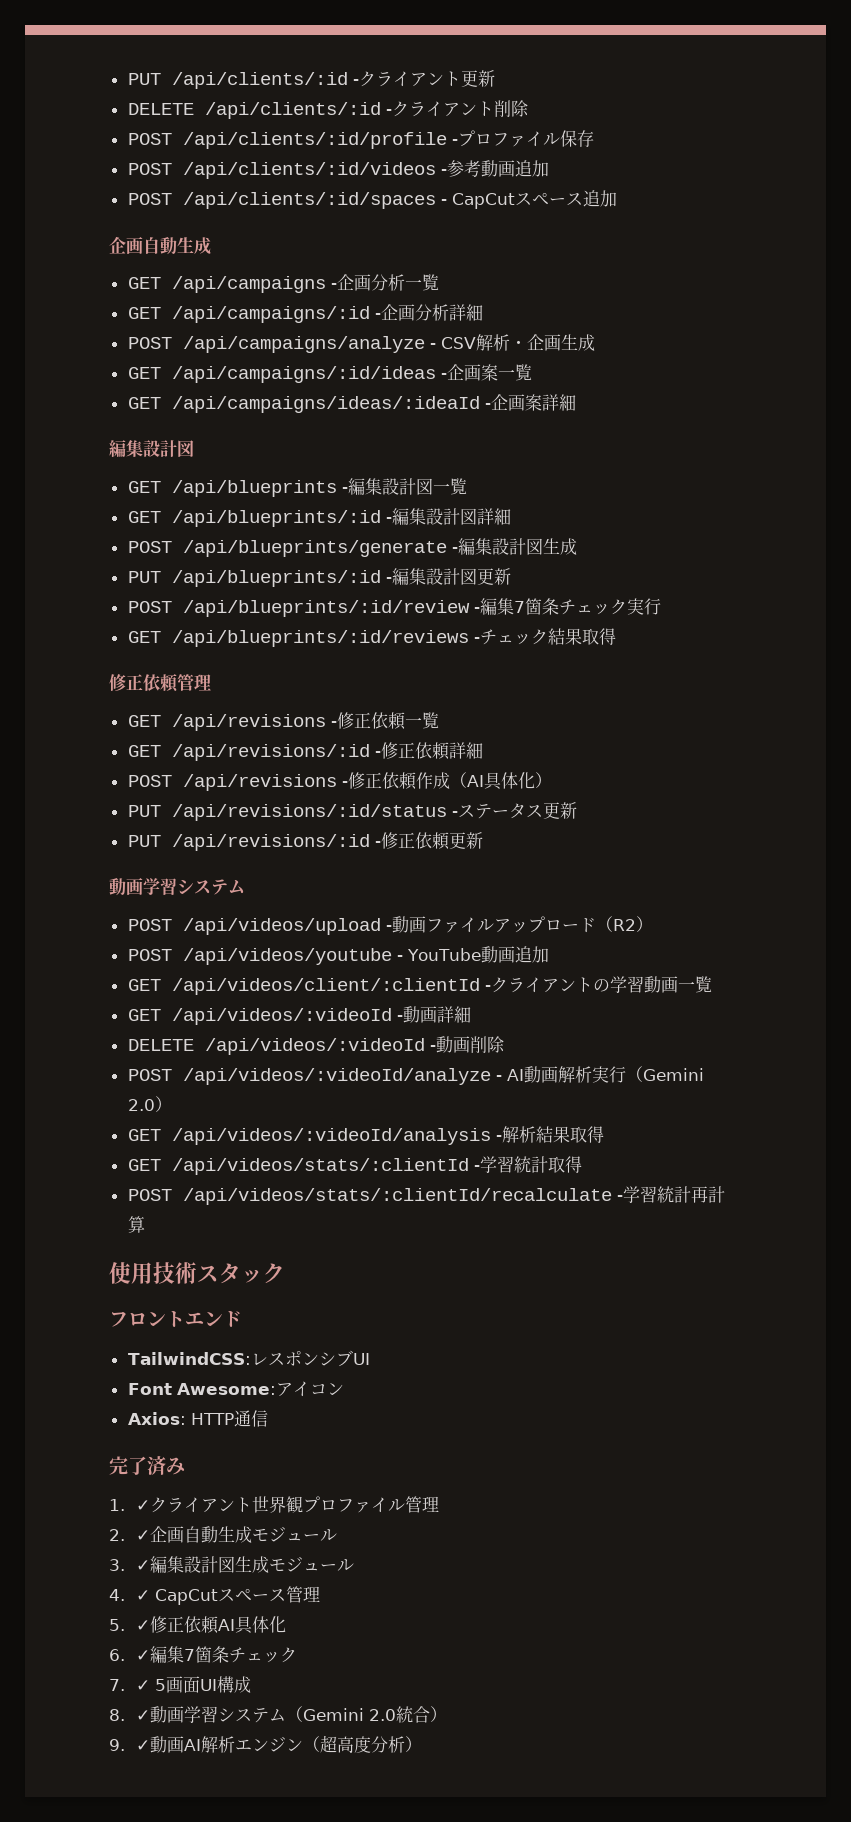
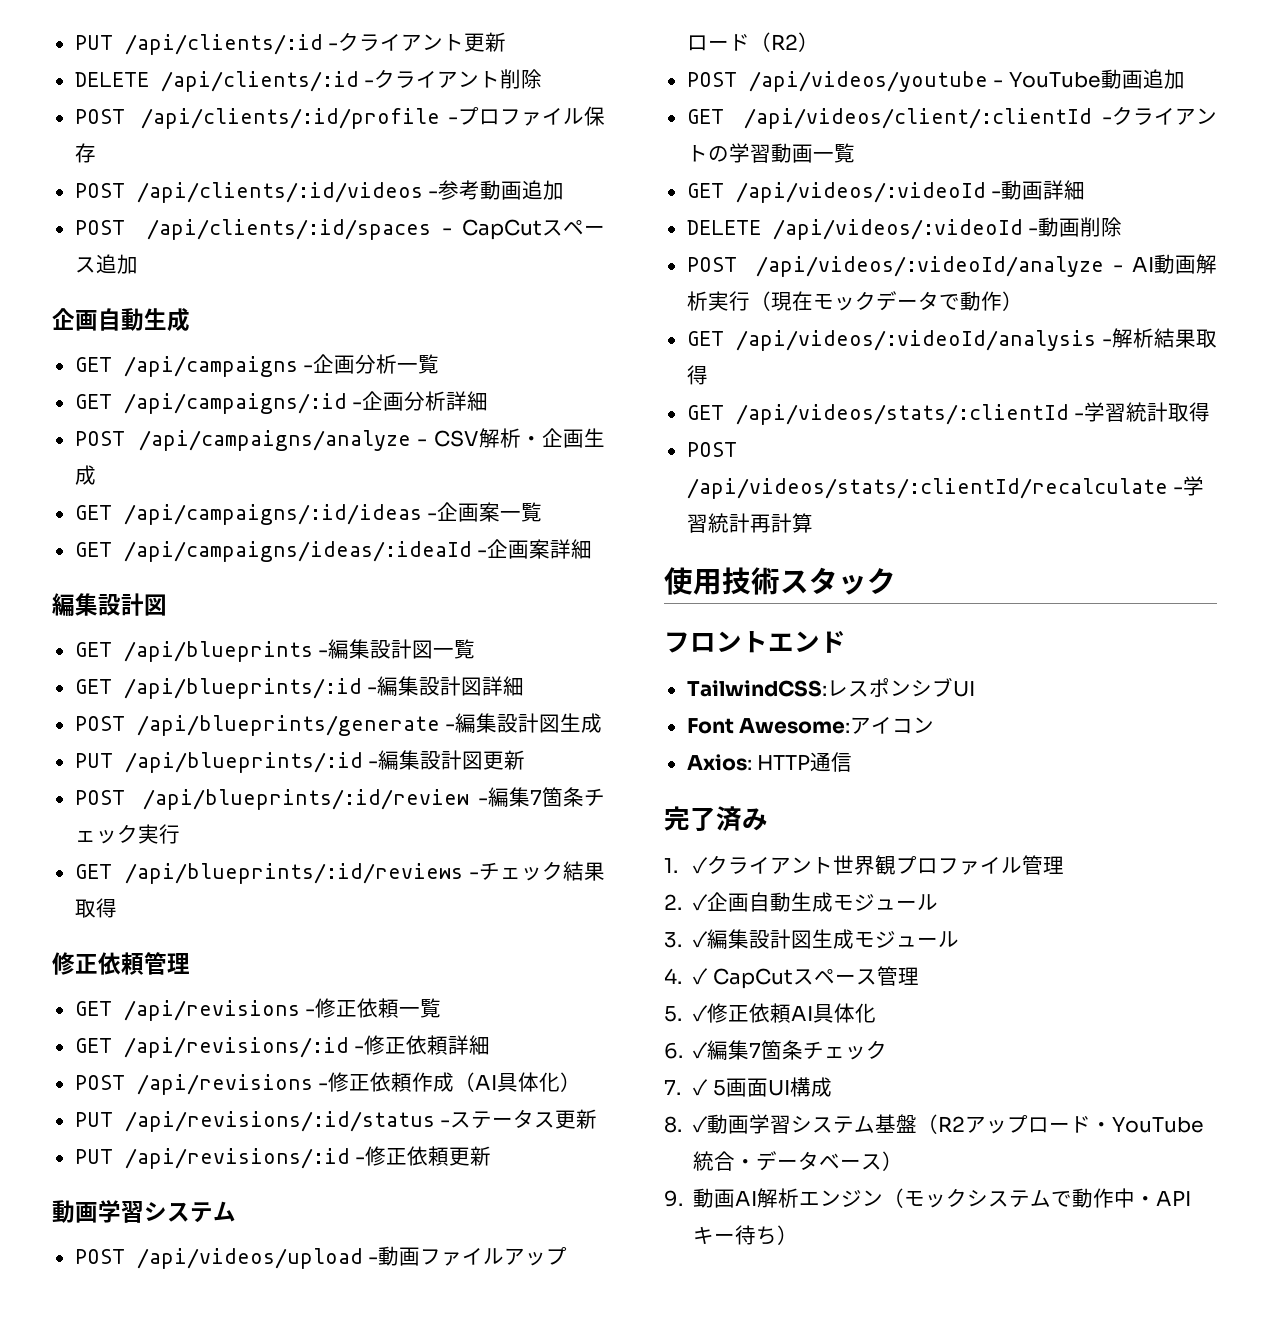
[642,1068,704,1081] [127,1099,155,1111] Gemini 2.0 -> [770,291,1002,311] 現在モックデータで動作
[286,1706,431,1723] （Gemini 2.0統合 -> [875,1114,1205,1134] [693,1151,883,1171] 基盤（R2アップロード・YouTube統合・データベース
[136,1740,151,1751] ✓ -> (683, 1198) none
[320,1735,406,1753] 超高度分析 -> [904,1188,1192,1208] [693,1225,778,1245] モックシステムで動作中・APIキー待ち

